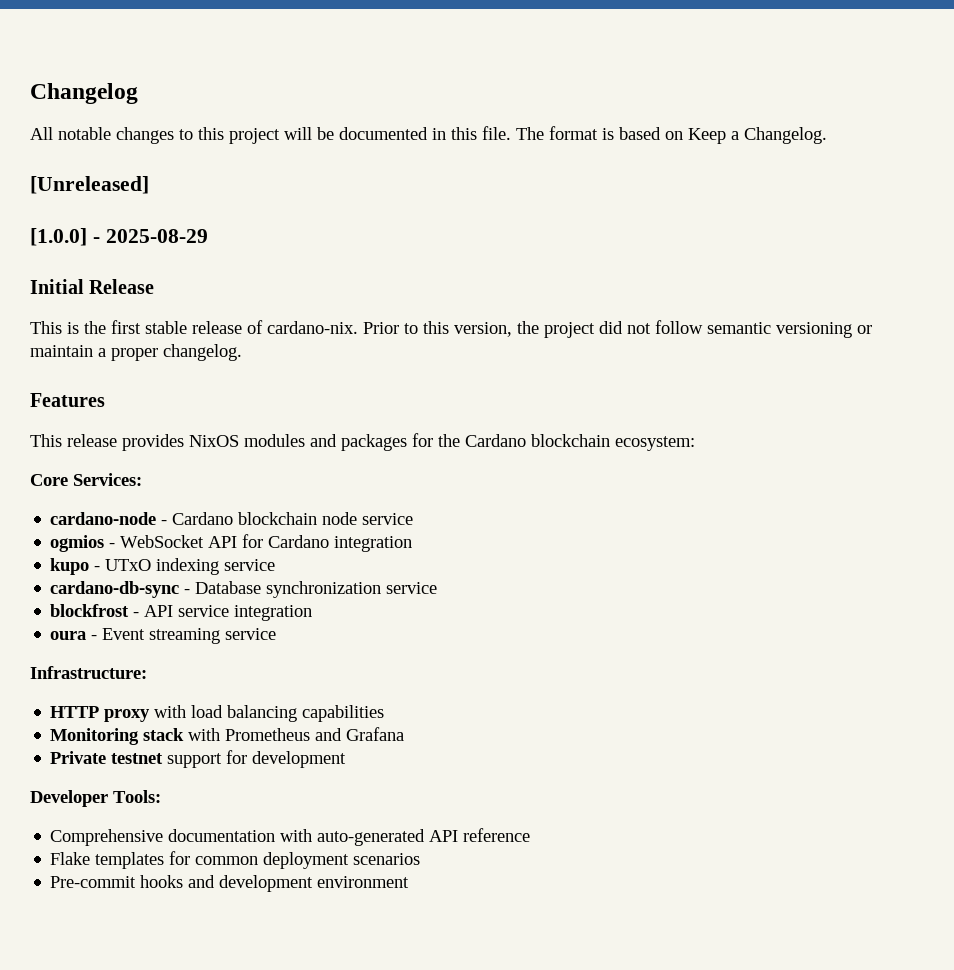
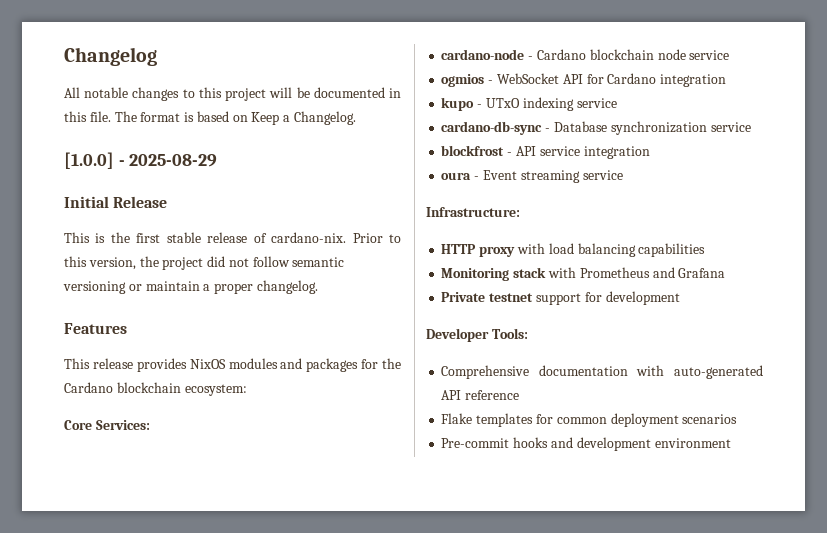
[30,176,149,194] // [Unreleased] -> (357, 118) none

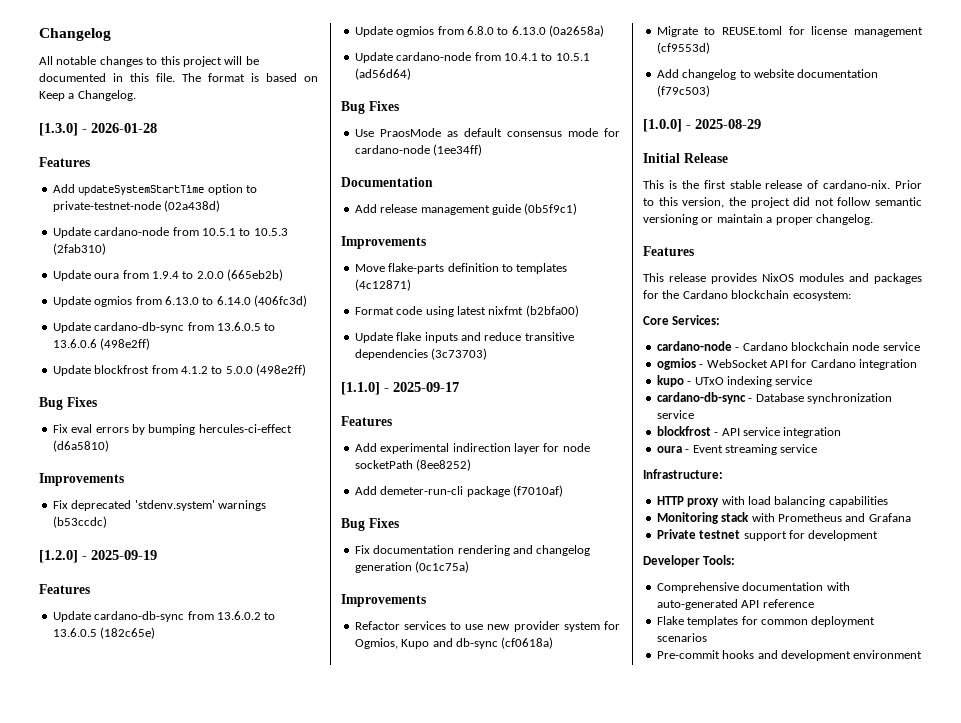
(357, 118) none -> [39,123,157,136] [39,157,90,167] [52,184,257,196] [52,200,221,212] [52,227,288,238] [52,243,106,255] [52,269,283,281] [52,295,307,307] [52,322,276,333] [52,338,151,350] [52,364,306,376] [39,397,97,410] [52,424,292,435] [52,440,109,452] [39,473,124,486] [52,500,266,511] [52,516,107,528] [39,550,157,563] [39,584,90,594] [52,611,276,622] [52,627,156,639] [354,25,604,37] [354,52,590,63] [354,68,411,80] [341,101,399,114] [354,128,620,137] [354,144,483,156] [341,177,433,187] [354,203,578,215] [341,236,426,249] [354,263,568,274] [354,279,411,291] [354,305,579,317] [354,332,574,343] [354,348,488,360] [341,382,459,395] [341,416,392,426] [354,443,590,454] [354,459,472,471] [354,485,563,497] [341,518,399,531] [354,545,591,556] [354,561,470,573] [341,594,426,607] [354,621,620,632] [354,637,554,649] [656,26,923,37] [656,42,710,54] [656,69,879,80] [656,85,710,97] // [1.3.0] - 2026-01-28 // Features // Add updateSystemStartTime option to private-testnet-node (02a438d) // Update cardano-node from 10.5.1 to 10.5.3 (2fab310) // Update oura from 1.9.4 to 2.0.0 (665eb2b) // Update ogmios from 6.13.0 to 6.14.0 (406fc3d) // Update cardano-db-sync from 13.6.0.5 to 13.6.0.6 (498e2ff) // Update blockfrost from 4.1.2 to 5.0.0 (498e2ff) // Bug Fixes // Fix eval errors by bumping hercules-ci-effect (d6a5810) // Improvements // Fix deprecated 'stdenv.system' warnings (b53ccdc) // [1.2.0] - 2025-09-19 // Features // Update cardano-db-sync from 13.6.0.2 to 13.6.0.5 (182c65e) // Update ogmios from 6.8.0 to 6.13.0 (0a2658a) // Update cardano-node from 10.4.1 to 10.5.1 (ad56d64) // Bug Fixes // Use PraosMode as default consensus mode for cardano-node (1ee34ff) // Documentation // Add release management guide (0b5f9c1) // Improvements // Move flake-parts definition to templates (4c12871) // Format code using latest nixfmt (b2bfa00) // Update flake inputs and reduce transitive dependencies (3c73703) // [1.1.0] - 2025-09-17 // Features // Add experimental indirection layer for node socketPath (8ee8252) // Add demeter-run-cli package (f7010af) // Bug Fixes // Fix documentation rendering and changelog generation (0c1c75a) // Improvements // Refactor services to use new provider system for Ogmios, Kupo and db-sync (cf0618a) // Migrate to REUSE.toml for license management (cf9553d) // Add changelog to website documentation (f79c503)

